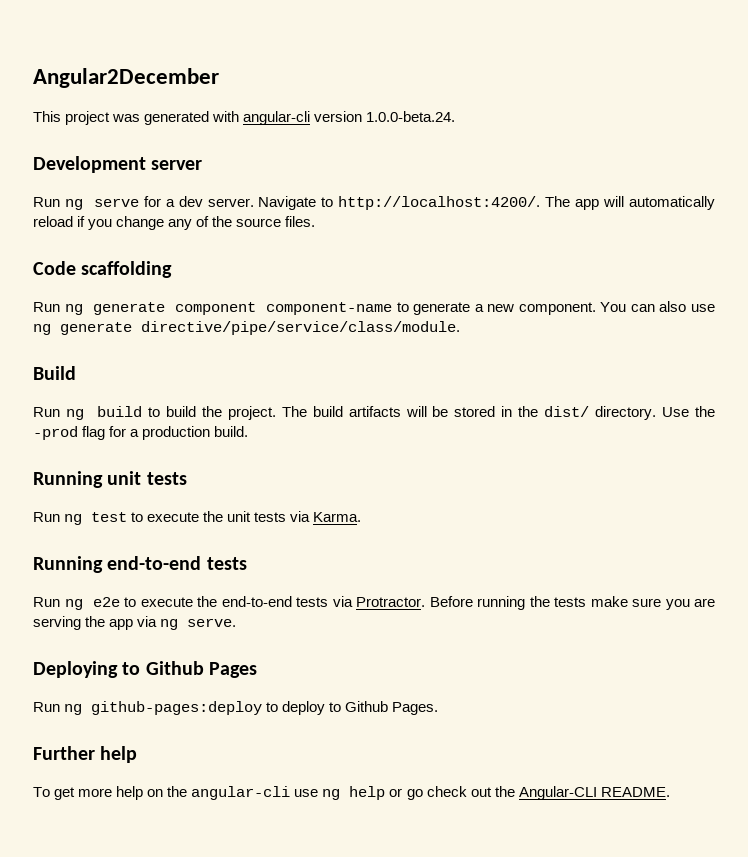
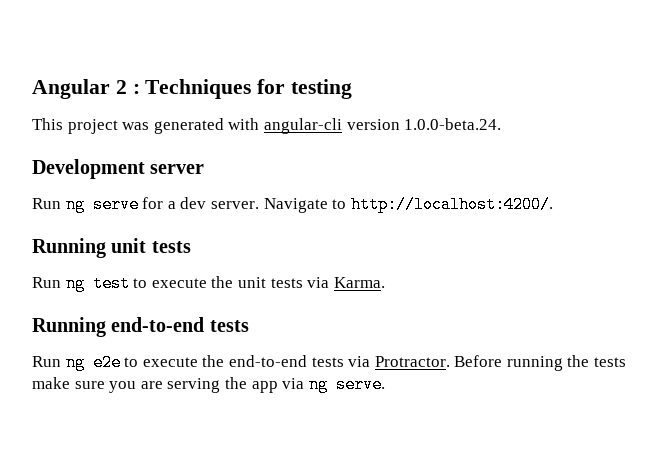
[33,68,219,88] Angular2December -> [32,79,353,99] Angular 2 : Techniques for testing
[545,196,715,210] [33,216,316,230] [33,261,173,278] [33,301,715,315] [33,321,460,335] [33,366,76,380] [33,406,715,420] [33,426,249,440] The app will automatically reload if you change any of the source files. // Code scaffolding // Run ng generate component component-name to generate a new component. You can also use ng generate directive/pipe/service/class/module. // Build // Run ng build to build the project. The build artifacts will be stored in the dist/ directory. Use the -prod flag for a production build. -> (553, 204) none
[33,661,258,678] [33,701,439,715] [33,746,138,763] [33,786,670,800] // Deploying to Github Pages // Run ng github-pages:deploy to deploy to Github Pages. // Further help // To get more help on the angular-cli use ng help or go check out the Angular-CLI README. -> (385, 384) none

